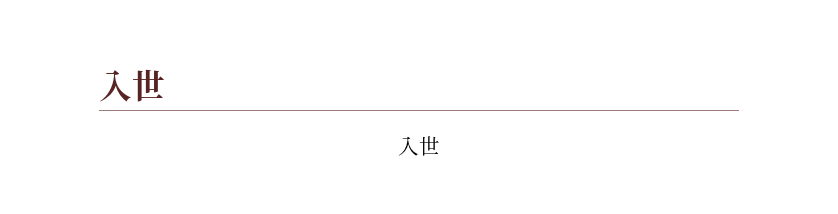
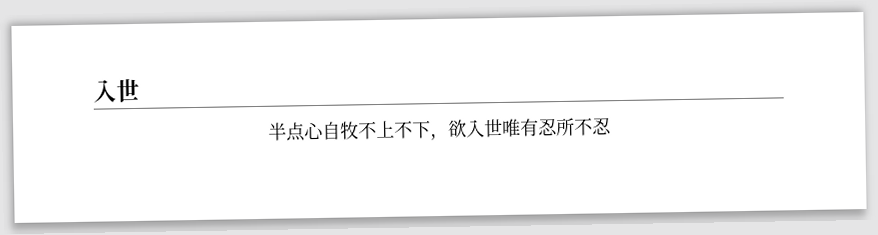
[398,136,440,156] 入世 -> [268,117,612,142] 半点心自牧不上不下，欲入世唯有忍所不忍

